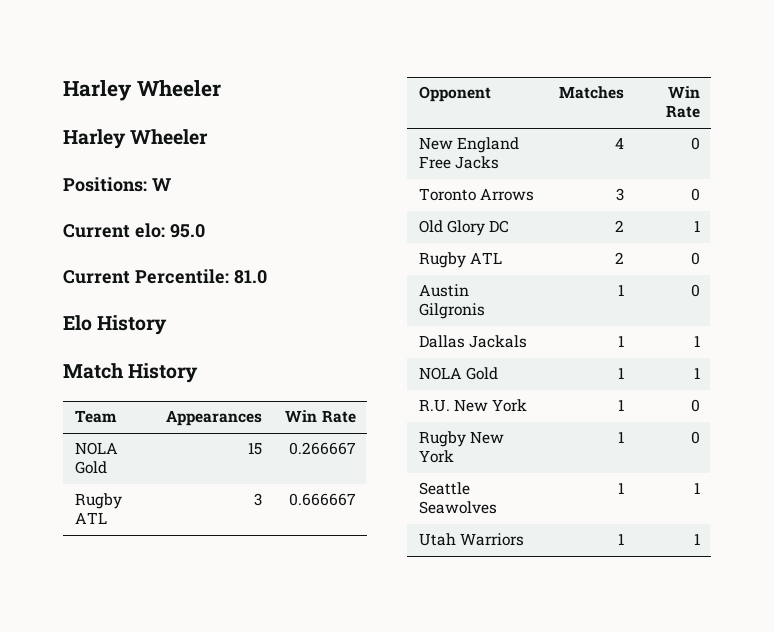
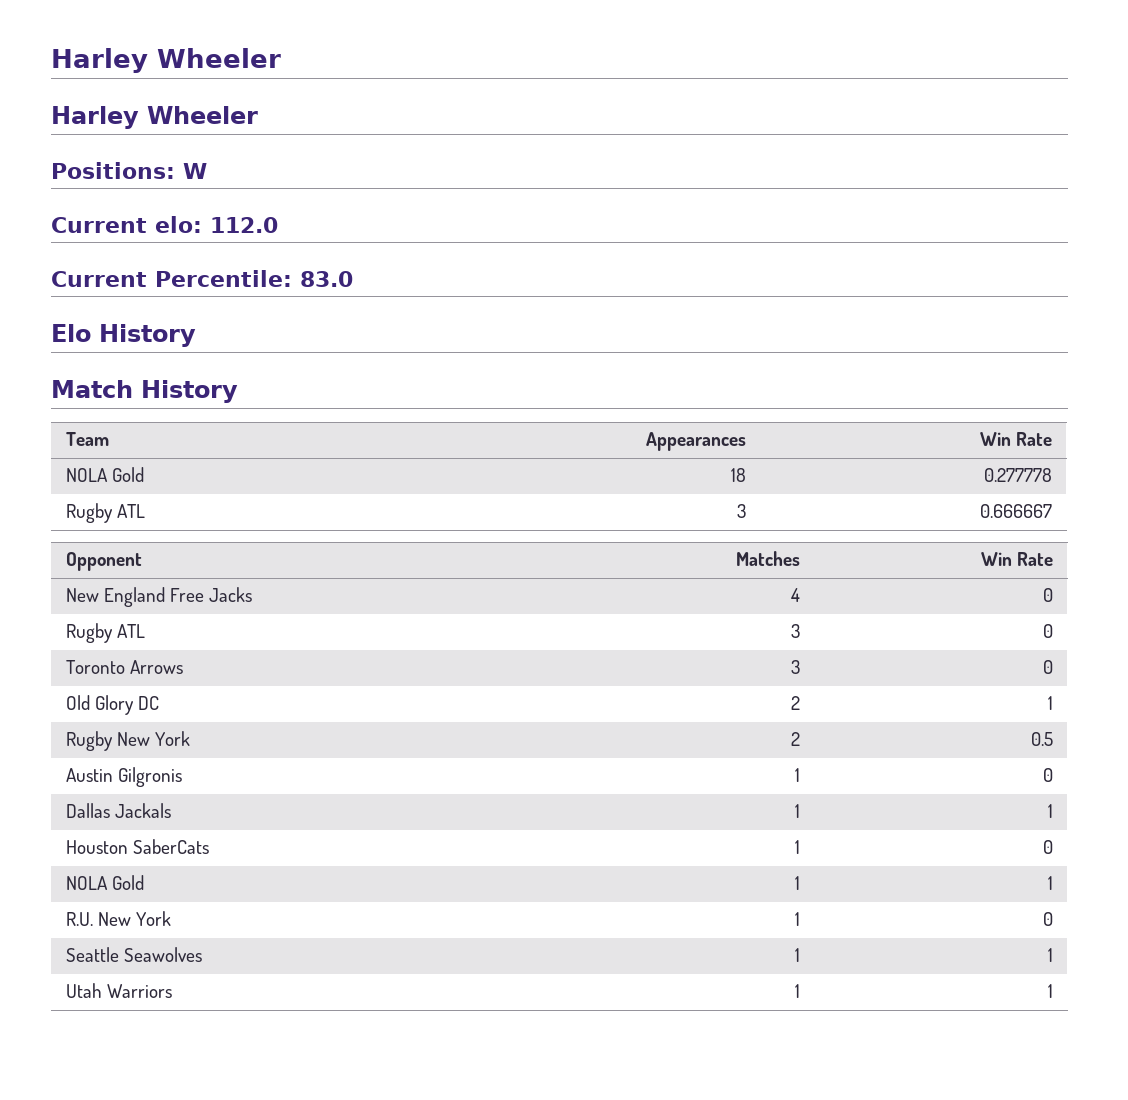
[169,224,205,238] 95.0 -> [210,217,278,233] 112.0
[233,270,267,284] 81.0 -> [300,271,353,287] 83.0
[247,442,262,455] [288,442,356,455] 15 | 0.266667 -> [731,468,747,482] [984,468,1053,482] 18 | 0.277778
(700, 143) none -> [65,623,146,643] [791,624,801,638] [1043,624,1054,638] // Rugby ATL | 3 | 0
[469,252,502,264] [614,252,624,264] [690,252,700,265] ATL | 2 | 0 -> [117,731,191,746] [791,732,801,746] [1031,732,1054,746] New York | 2 | 0.5
(700, 341) none -> [65,839,210,854] [795,840,801,854] [1043,840,1054,854] // Houston SaberCats | 1 | 0
[418,431,504,447] [418,450,454,463] [617,431,624,443] [690,431,700,444] // Rugby New York | 1 | 0 -> (1054, 919) none

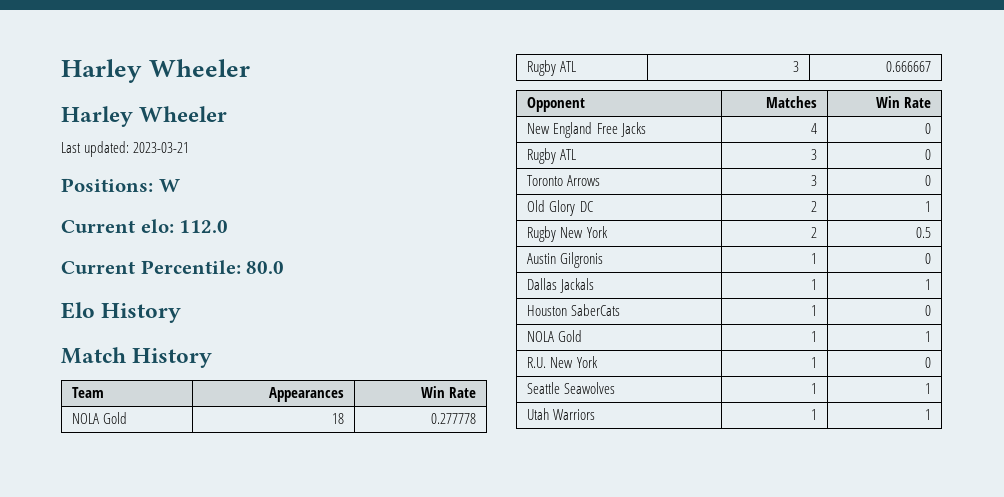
(258, 115) none -> [61,141,190,157] // Last updated: 2023-03-21
[300,271,353,287] 83.0 -> [246,261,285,274] 80.0

